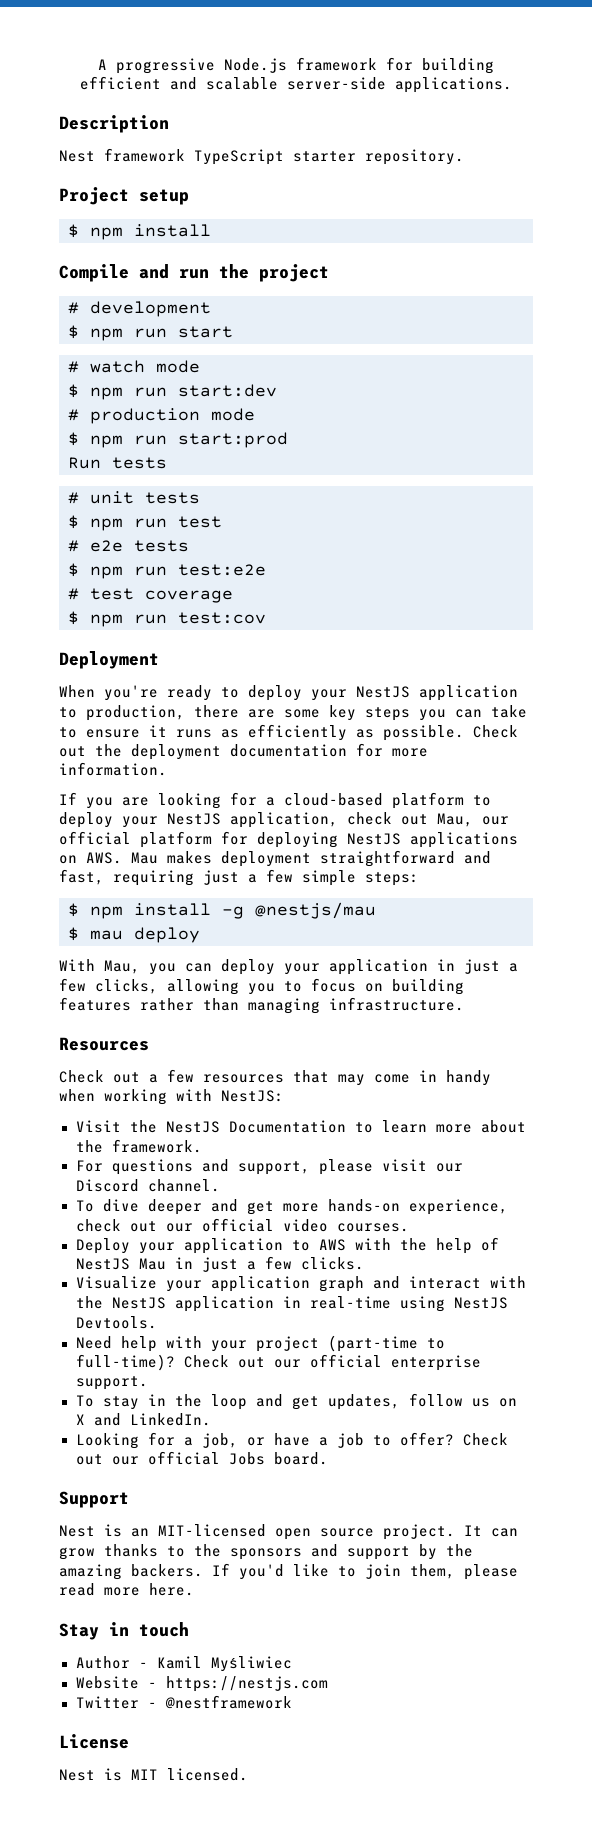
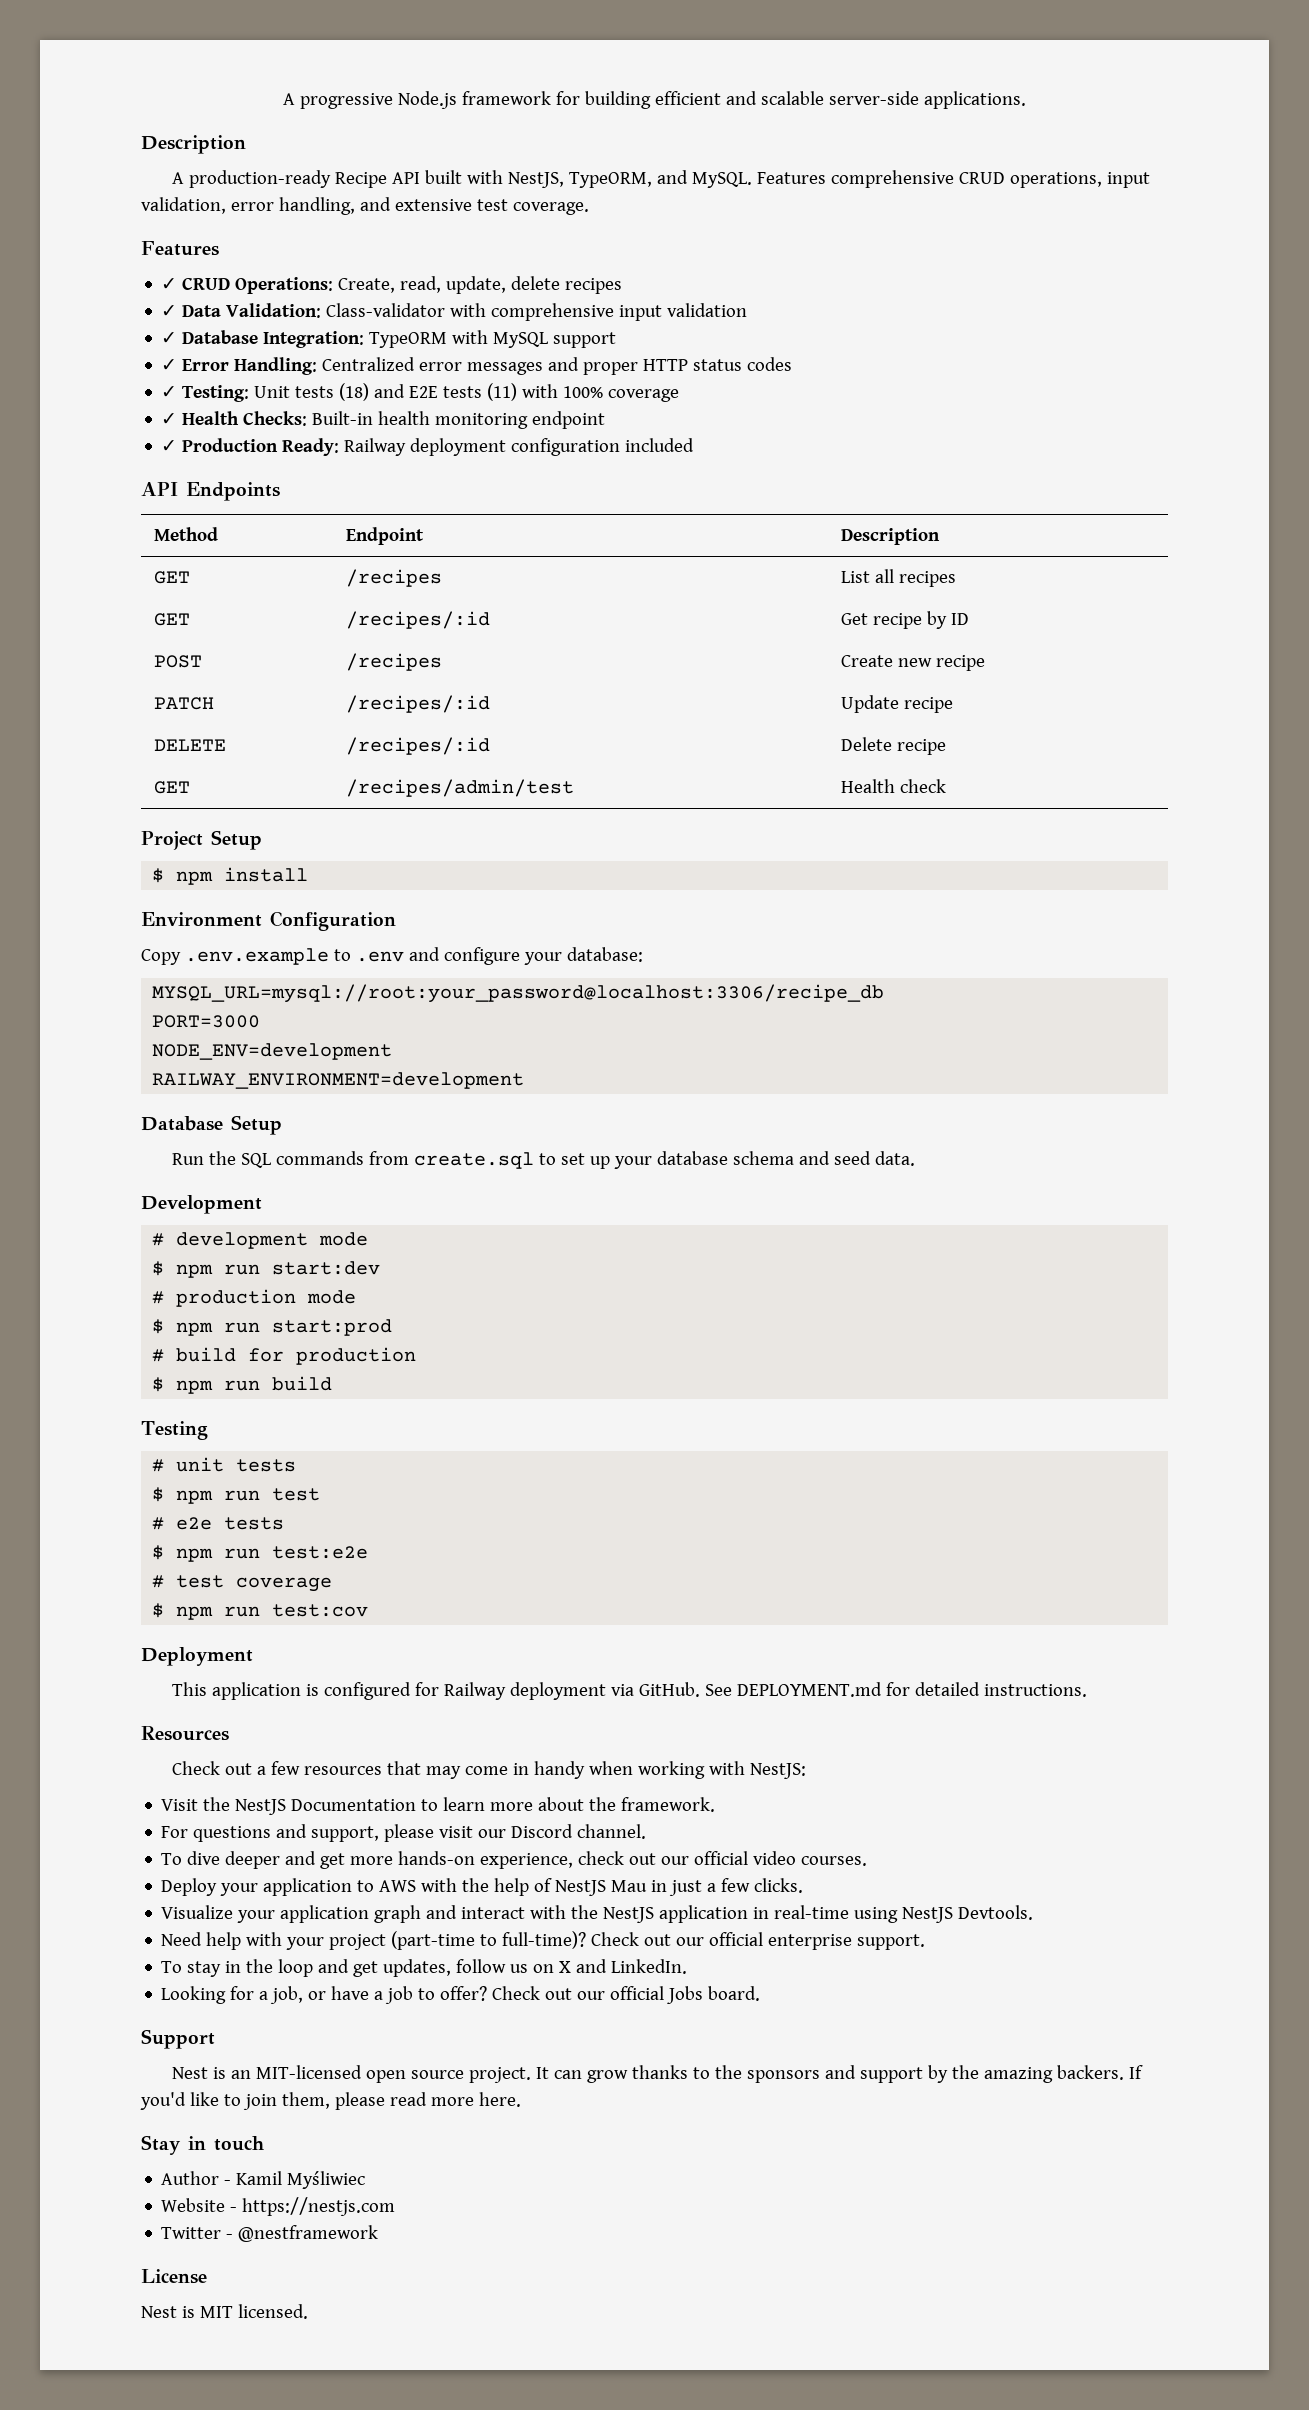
[59,148,464,165] Nest framework TypeScript starter repository. -> [172,170,1150,188] [141,197,589,215] [141,241,219,256] [161,276,623,294] [161,303,748,321] [161,330,617,348] [161,357,793,375] [161,383,680,402] [161,411,606,429] [161,438,695,456] [141,482,280,501] [153,527,218,541] [345,527,424,545] [840,528,940,545] [153,571,190,584] [345,569,442,587] [840,569,956,587] [153,613,190,626] [345,611,490,629] [840,611,969,629] [153,655,202,668] [345,653,442,671] [840,655,985,671] [153,697,214,710] [345,695,490,713] [840,695,953,713] [153,739,226,751] [345,737,490,755] [840,737,946,755] [153,781,190,794] [345,779,574,797] [840,779,946,793] A production-ready Recipe API built with NestJS, TypeORM, and MySQL. Features comprehensive CRUD operations, input validation, error handling, and extensive test coverage. // Features // ✓ CRUD Operations: Create, read, update, delete recipes // ✓ Data Validation: Class-validator with comprehensive input validation // ✓ Database Integration: TypeORM with MySQL support // ✓ Error Handling: Centralized error messages and proper HTTP status codes // ✓ Testing: Unit tests (18) and E2E tests (11) with 100% coverage // ✓ Health Checks: Built-in health monitoring endpoint // ✓ Production Ready: Railway deployment configuration included // API Endpoints // Method | Endpoint | Description // GET | /recipes | List all recipes // GET | /recipes/:id | Get recipe by ID // POST | /recipes | Create new recipe // PATCH | /recipes/:id | Update recipe // DELETE | /recipes/:id | Delete recipe // GET | /recipes/admin/test | Health check
[139,189,189,205] setup -> [211,830,262,850] Setup
[59,264,329,282] [68,301,211,317] [68,325,233,341] [68,360,145,373] Compile and run the project // # development // $ npm run start // # watch -> [141,911,396,931] [141,947,643,965] [152,984,885,1003] [152,1015,261,1028] [152,1043,393,1060] [152,1072,525,1089] [141,1115,282,1135] [172,1151,915,1169] [141,1195,262,1214] [152,1232,309,1249] Environment Configuration // Copy .env.example to .env and configure your database: // MYSQL_URL=mysql://root:your_password@localhost:3306/recipe_db // PORT=3000 // NODE_ENV=development // RAILWAY_ENVIRONMENT=development // Database Setup // Run the SQL commands from create.sql to set up your database schema and seed data. // Development // # development
[68,457,167,469] Run tests -> [152,1347,417,1365] [152,1376,333,1394] [141,1421,208,1440] # build for production // $ npm run build // Testing
[59,685,518,701] [59,705,527,721] [59,724,518,741] [59,743,428,760] [59,762,167,776] [59,792,491,809] [59,812,509,828] [59,831,518,848] [59,850,491,867] [59,869,419,886] [68,902,376,919] [68,927,200,943] [59,959,518,975] [59,978,464,995] [59,997,464,1014] When you're ready to deploy your NestJS application to production, there are some key steps you can take to ensure it runs as efficiently as possible. Check out the deployment documentation for more information. // If you are looking for a cloud-based platform to deploy your NestJS application, check out Mau, our official platform for deploying NestJS applications on AWS. Mau makes deployment straightforward and fast, requiring just a few simple steps: // $ npm install -g @nestjs/mau // $ mau deploy // With Mau, you can deploy your application in just a few clicks, allowing you to focus on building features rather than managing infrastructure. -> [172,1682,1087,1700] This application is configured for Railway deployment via GitHub. See DEPLOYMENT.md for detailed instructions.

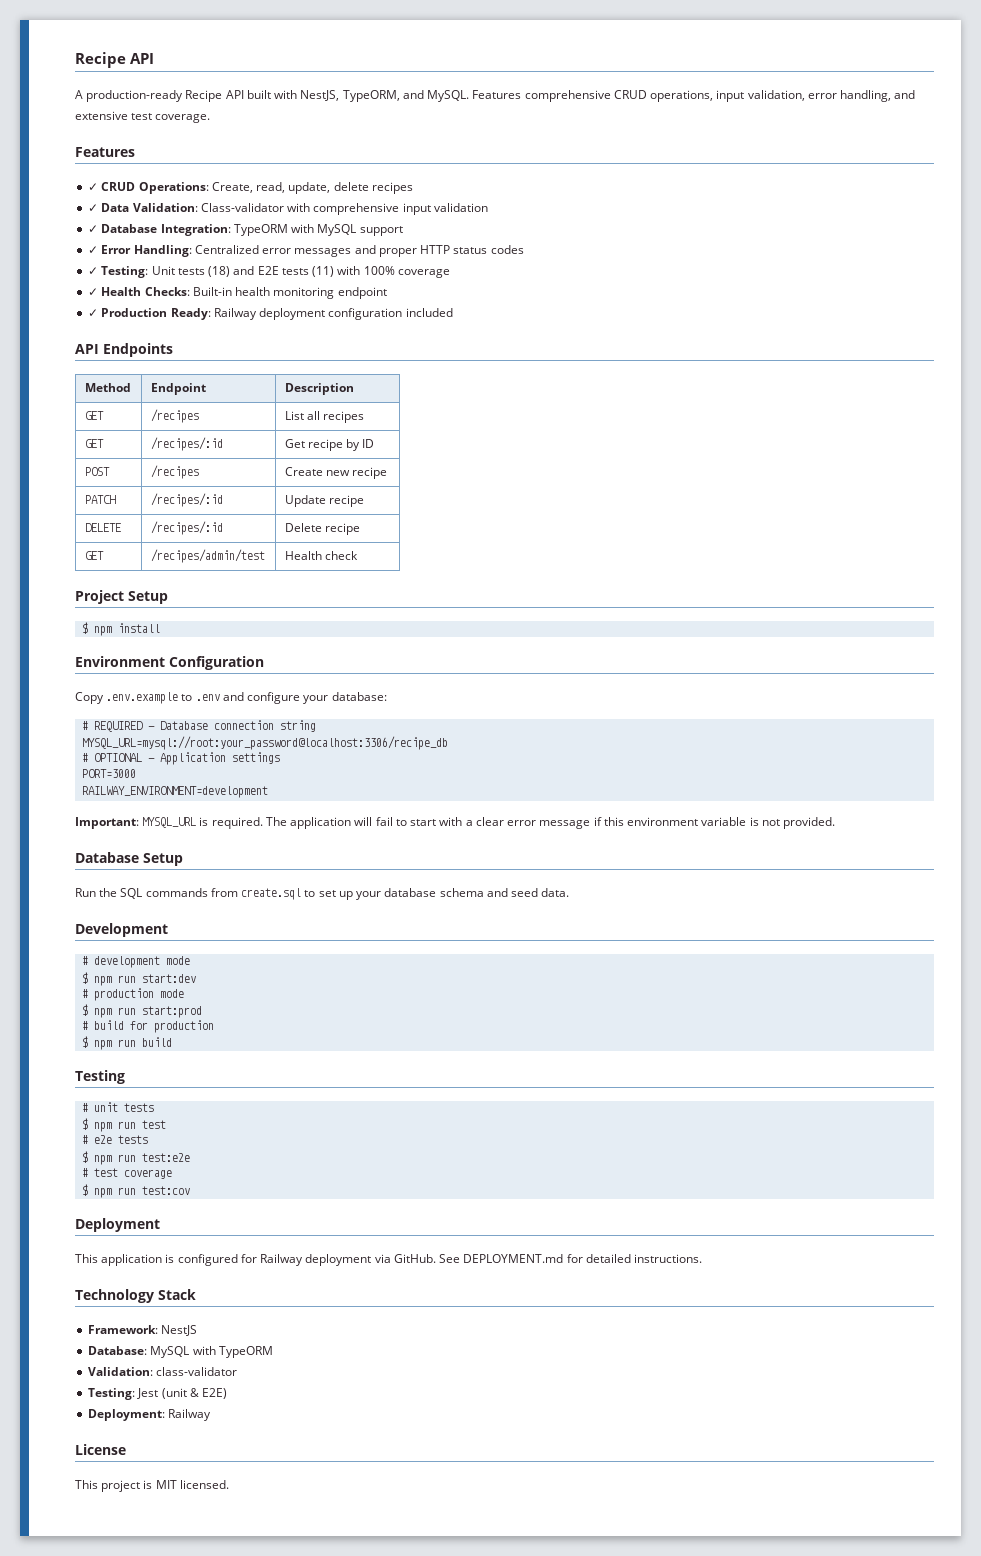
[283,91,1026,109] [141,135,246,154] A progressive Node.js framework for building efficient and scalable server-side applications. // Description -> [75,52,155,68] Recipe API
[152,984,885,1003] [152,1015,261,1028] [152,1043,393,1060] [152,1072,525,1089] MYSQL_URL=mysql://root:your_password@localhost:3306/recipe_db // PORT=3000 // NODE_ENV=development // RAILWAY_ENVIRONMENT=development -> [82,720,317,732] [82,736,449,750] [82,752,281,765] [82,769,137,778] [82,786,269,798] [75,817,836,829] # REQUIRED - Database connection string // MYSQL_URL=mysql://root:your_password@localhost:3306/recipe_db // # OPTIONAL - Application settings // PORT=3000 // RAILWAY_ENVIRONMENT=development // Important: MYSQL_URL is required. The application will fail to start with a clear error message if this environment variable is not provided.
[141,1726,229,1741] [172,1761,806,1779] [161,1797,716,1815] [161,1824,647,1842] [161,1851,868,1869] [161,1878,804,1896] [161,1905,1034,1923] [161,1931,926,1950] [161,1959,688,1977] [161,1986,761,2004] [141,2029,215,2049] [172,2065,1143,2083] [140,2092,521,2110] [141,2135,264,2155] [161,2171,366,2189] [161,2197,396,2216] [161,2225,379,2242] Resources // Check out a few resources that may come in handy when working with NestJS: // Visit the NestJS Documentation to learn more about the framework. // For questions and support, please visit our Discord channel. // To dive deeper and get more hands-on experience, check out our official video courses. // Deploy your application to AWS with the help of NestJS Mau in just a few clicks. // Visualize your application graph and interact with the NestJS application in real-time using NestJS Devtools. // Need help with your project (part-time to full-time)? Check out our official enterprise support. // To stay in the loop and get updates, follow us on X and LinkedIn. // Looking for a job, or have a job to offer? Check out our official Jobs board. // Support // Nest is an MIT-licensed open source project. It can grow thanks to the sponsors and support by the amazing backers. If you'd like to join them, please read more here. // Stay in touch // Author - Kamil Myśliwiec // Website - https://nestjs.com // Twitter - @nestframework -> [75,1289,196,1303] [88,1325,198,1336] [88,1346,273,1358] [88,1367,238,1376] [88,1388,228,1400] [88,1409,212,1421] Technology Stack // Framework: NestJS // Database: MySQL with TypeORM // Validation: class-validator // Testing: Jest (unit & E2E) // Deployment: Railway
[141,2306,177,2318] Nest -> [75,1480,141,1492] This project

